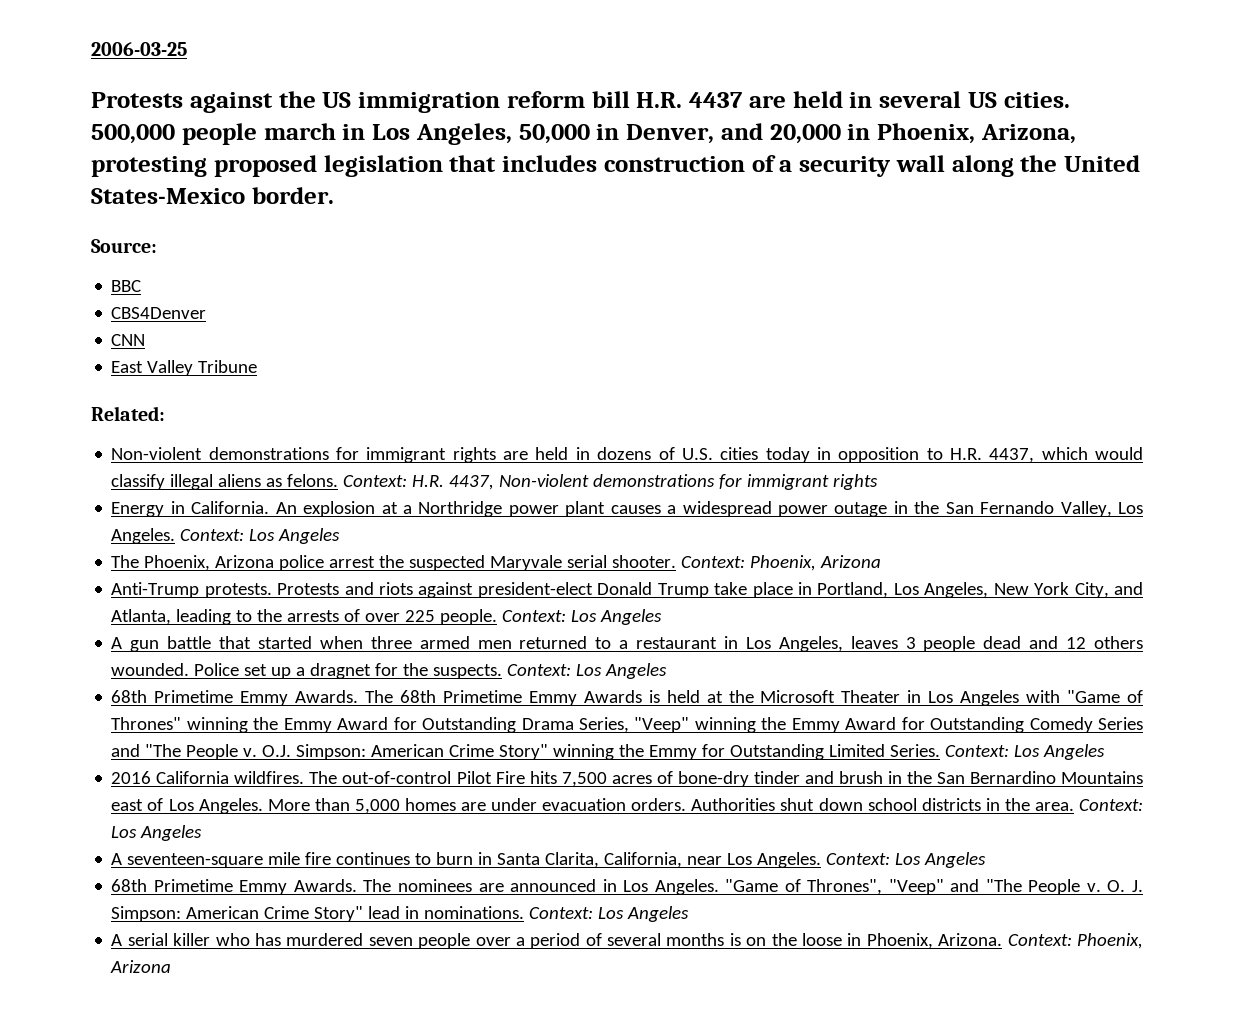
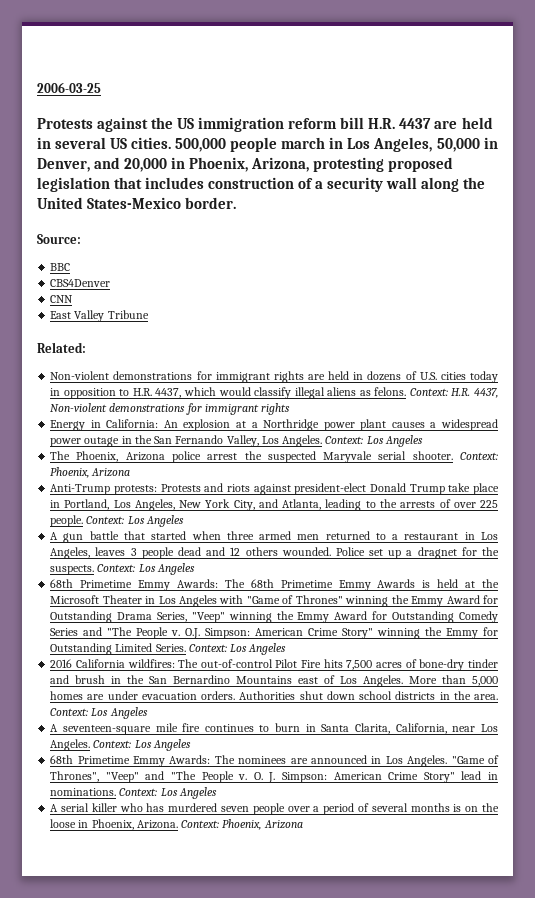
[191,501,270,514] California. -> [106,419,159,428] California:
[204,583,272,598] protests. -> [113,485,157,495] protests:
[295,690,359,703] Awards. -> [176,579,218,588] Awards:
[234,771,305,784] wildfires. -> [127,659,175,668] wildfires:
[293,879,357,892] Awards. -> [169,755,211,764] Awards:

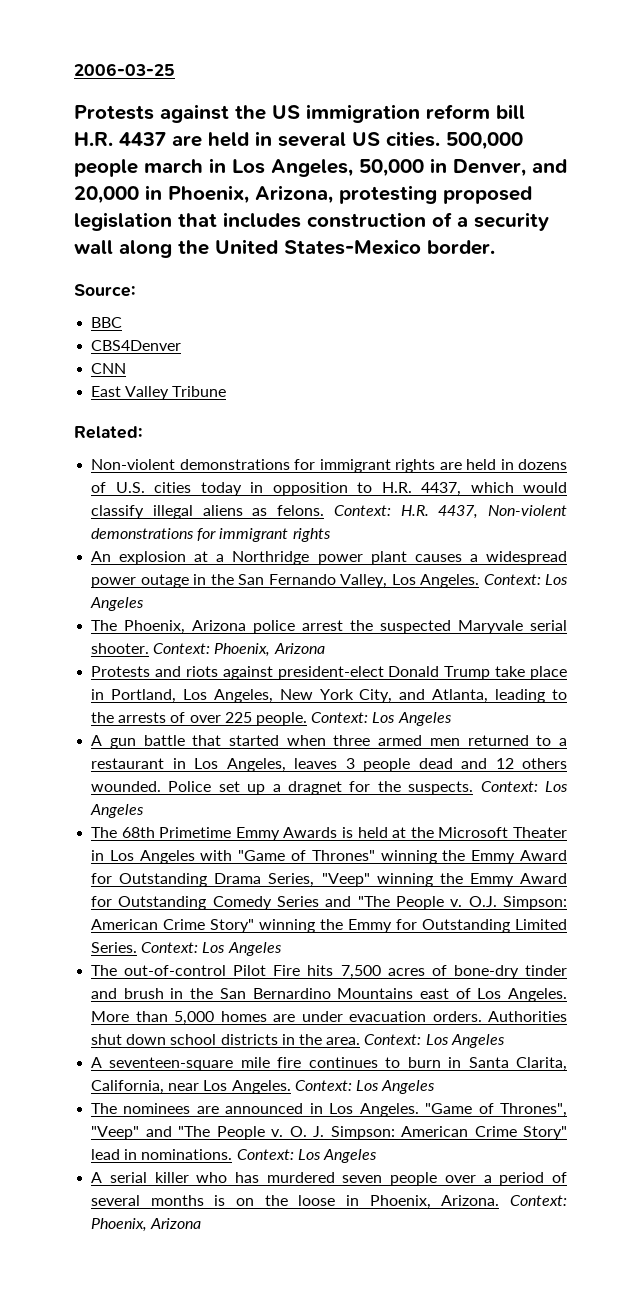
[50,419,159,431] Energy in California: -> (331, 535) none
[50,484,157,495] Anti-Trump protests: -> (325, 648) none
[50,579,218,591] 68th Primetime Emmy Awards: -> (145, 811) none
[50,659,175,668] 2016 California wildfires: -> (282, 949) none
[50,755,211,767] 68th Primetime Emmy Awards: -> (436, 1087) none

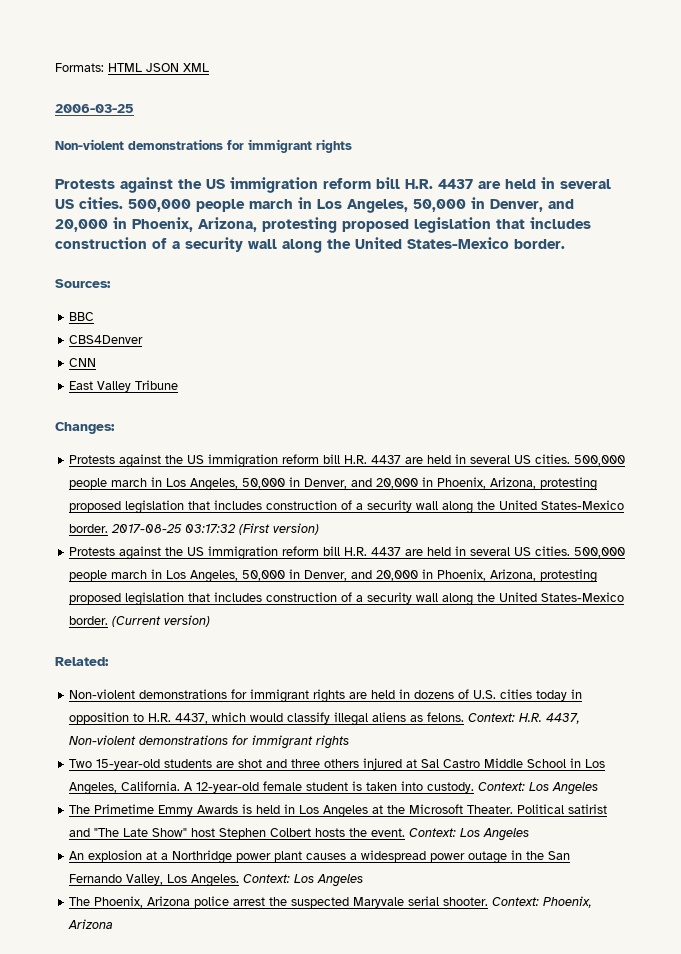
[74,63,175,76] 2006-03-25 -> [55,63,209,72] [55,104,134,113] [55,139,352,153] Formats: HTML JSON XML // 2006-03-25 // Non-violent demonstrations for immigrant rights
[74,284,135,297] Source: -> [55,279,111,288] Sources:
(227, 391) none -> [55,422,115,434] [69,454,626,468] [69,477,598,491] [69,500,625,514] [69,523,320,535] [69,546,626,560] [69,569,598,583] [69,592,625,606] [69,615,211,627] // Changes: // Protests against the US immigration reform bill H.R. 4437 are held in several US cities. 500,000 people march in Los Angeles, 50,000 in Denver, and 20,000 in Phoenix, Arizona, protesting proposed legislation that includes construction of a security wall along the United States-Mexico border. 2017-08-25 03:17:32 (First version) // Protests against the US immigration reform bill H.R. 4437 are held in several US cities. 500,000 people march in Los Angeles, 50,000 in Denver, and 20,000 in Phoenix, Arizona, protesting proposed legislation that includes construction of a security wall along the United States-Mexico border. (Current version)
(331, 535) none -> [69,758,606,770] [69,781,599,795] [69,804,608,818] [69,828,530,841] // Two 15-year-old students are shot and three others injured at Sal Castro Middle School in Los Angeles, California. A 12-year-old female student is taken into custody. Context: Los Angeles // The Primetime Emmy Awards is held in Los Angeles at the Microsoft Theater. Political satirist and "The Late Show" host Stephen Colbert hosts the event. Context: Los Angeles
[91,666,567,680] [91,689,567,703] [91,712,452,726] [91,735,568,749] [91,758,567,772] [91,781,568,795] [90,804,145,818] [91,827,567,841] [91,850,567,864] [91,873,567,887] [91,896,567,910] [91,919,567,933] [91,942,282,956] [91,965,567,979] [91,988,567,1002] [91,1011,567,1025] [91,1034,505,1048] [91,1057,567,1071] [91,1080,436,1094] [91,1103,567,1117] [91,1126,567,1140] [91,1149,377,1163] [91,1172,568,1186] [91,1195,567,1209] [91,1218,202,1232] // Protests and riots against president-elect Donald Trump take place in Portland, Los Angeles, New York City, and Atlanta, leading to the arrests of over 225 people. Context: Los Angeles // A gun battle that started when three armed men returned to a restaurant in Los Angeles, leaves 3 people dead and 12 others wounded. Police set up a dragnet for the suspects. Context: Los Angeles // The 68th Primetime Emmy Awards is held at the Microsoft Theater in Los Angeles with "Game of Thrones" winning the Emmy Award for Outstanding Drama Series, "Veep" winning the Emmy Award for Outstanding Comedy Series and "The People v. O.J. Simpson: American Crime Story" winning the Emmy for Outstanding Limited Series. Context: Los Angeles // The out-of-control Pilot Fire hits 7,500 acres of bone-dry tinder and brush in the San Bernardino Mountains east of Los Angeles. More than 5,000 homes are under evacuation orders. Authorities shut down school districts in the area. Context: Los Angeles // A seventeen-square mile fire continues to burn in Santa Clarita, California, near Los Angeles. Context: Los Angeles // The nominees are announced in Los Angeles. "Game of Thrones", "Veep" and "The People v. O. J. Simpson: American Crime Story" lead in nominations. Context: Los Angeles // A serial killer who has murdered seven people over a period of several months is on the loose in Phoenix, Arizona. Context: Phoenix, Arizona -> (114, 924) none

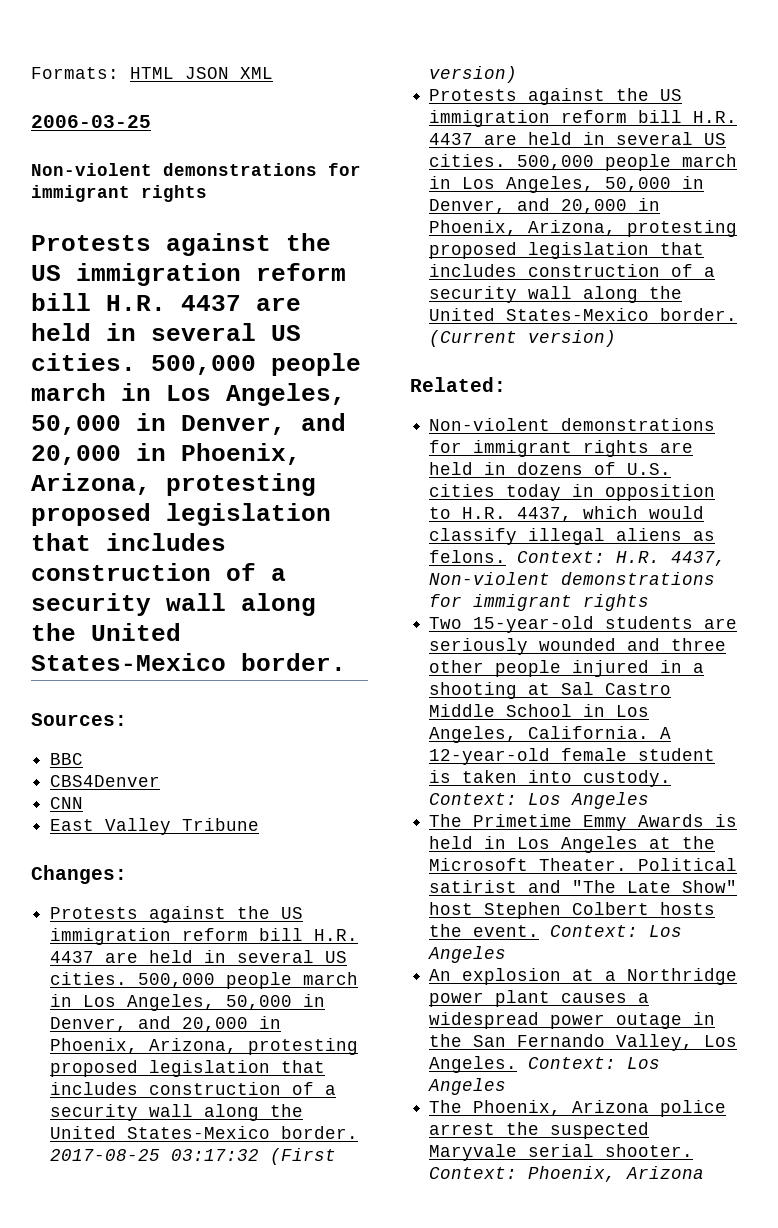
[238,758,403,770] shot and three others injured -> [429,638,727,655] [429,660,705,677] [429,682,518,699] seriously wounded and three other people injured in a shooting

